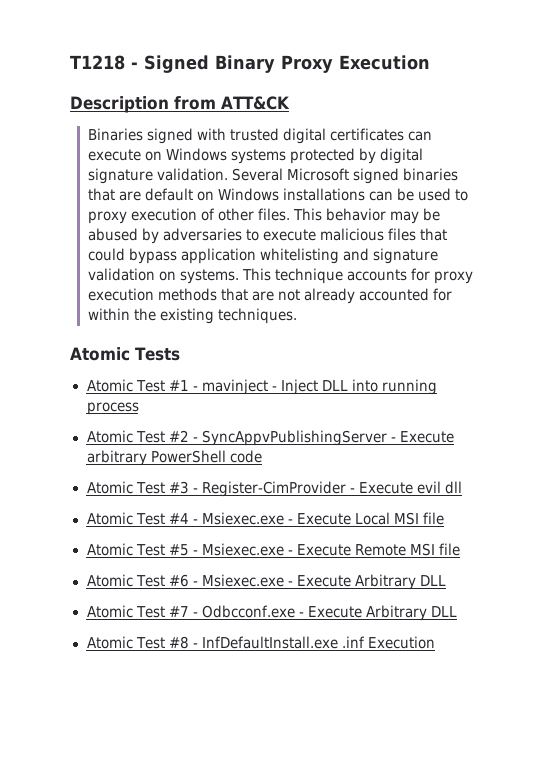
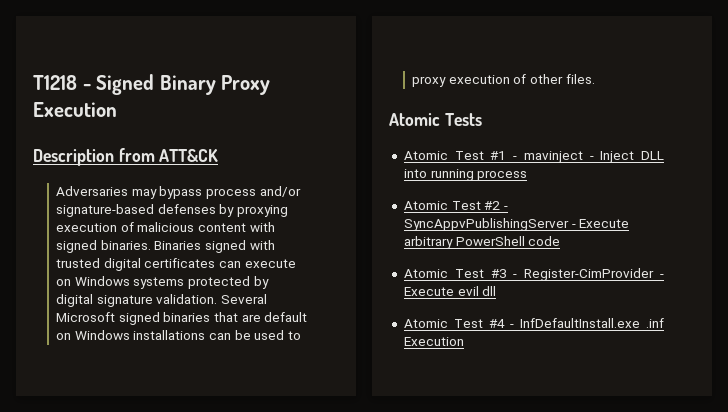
(290, 103) none -> [56,186,301,199] [56,204,289,217] [56,222,275,232] [56,240,151,253] Adversaries may bypass process and/or signature-based defenses by proxying execution of malicious content with signed binaries.
[293,208,441,224] [87,228,448,244] [87,248,439,264] [87,268,474,284] [87,288,453,304] [87,308,297,324] This behavior may be abused by adversaries to execute malicious files that could bypass application whitelisting and signature validation on systems. This technique accounts for proxy execution methods that are not already accounted for within the existing techniques. -> (595, 79) none
[201,512,444,525] [86,543,460,556] [86,574,446,590] [86,605,457,621] [86,636,198,649] Msiexec.exe - Execute Local MSI file // Atomic Test #5 - Msiexec.exe - Execute Remote MSI file // Atomic Test #6 - Msiexec.exe - Execute Arbitrary DLL // Atomic Test #7 - Odbcconf.exe - Execute Arbitrary DLL // Atomic Test #8 - -> (515, 326) none

